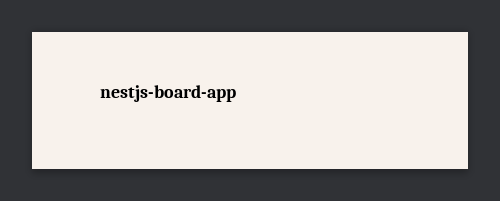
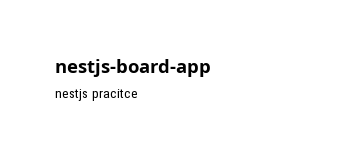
(236, 93) none -> [55,89,138,101] // nestjs pracitce

